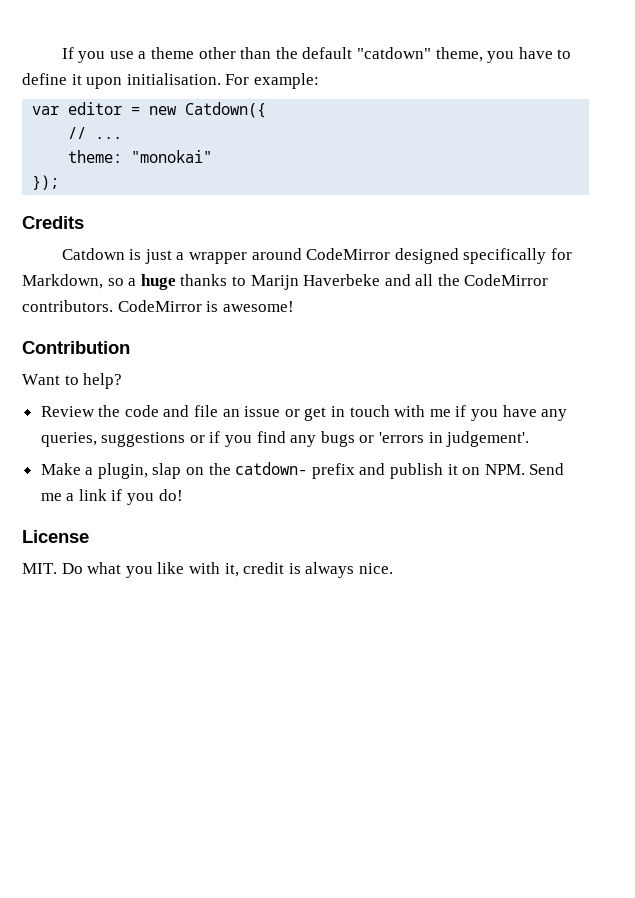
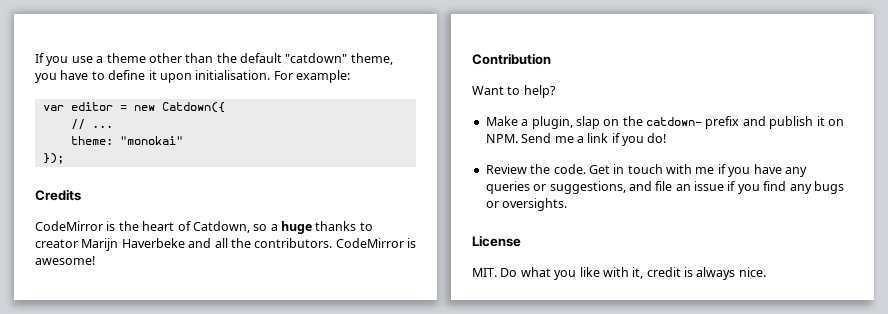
[61,248,572,264] [22,274,103,289] Catdown is just a wrapper around CodeMirror designed specifically for Markdown, -> [35,221,250,233] CodeMirror is the heart of Catdown,
(246, 281) none -> [35,239,78,248] creator
[464,274,549,286] CodeMirror -> (251, 243) none
[40,405,568,421] [40,431,530,447] // Review the code and file an issue or get in touch with me if you have any queries, suggestions or if you find any bugs or 'errors in judgement'. -> (556, 91) none
(183, 495) none -> [485,164,807,177] [485,181,844,194] [485,198,568,211] // Review the code. Get in touch with me if you have any queries or suggestions, and file an issue if you find any bugs or oversights.

